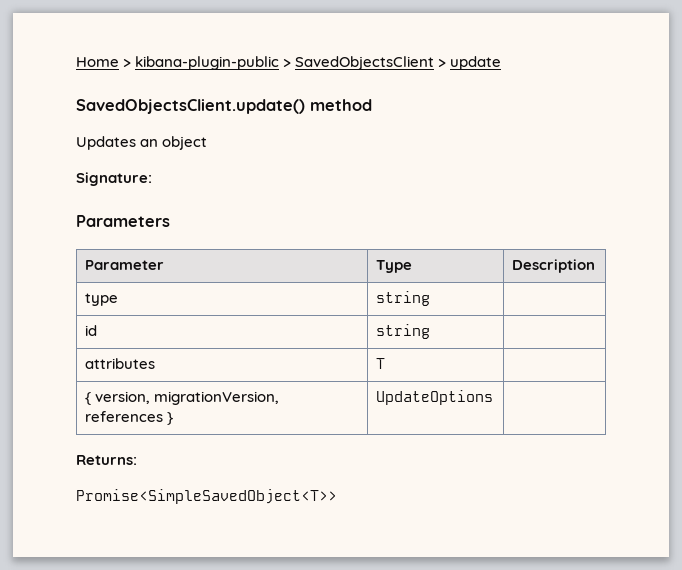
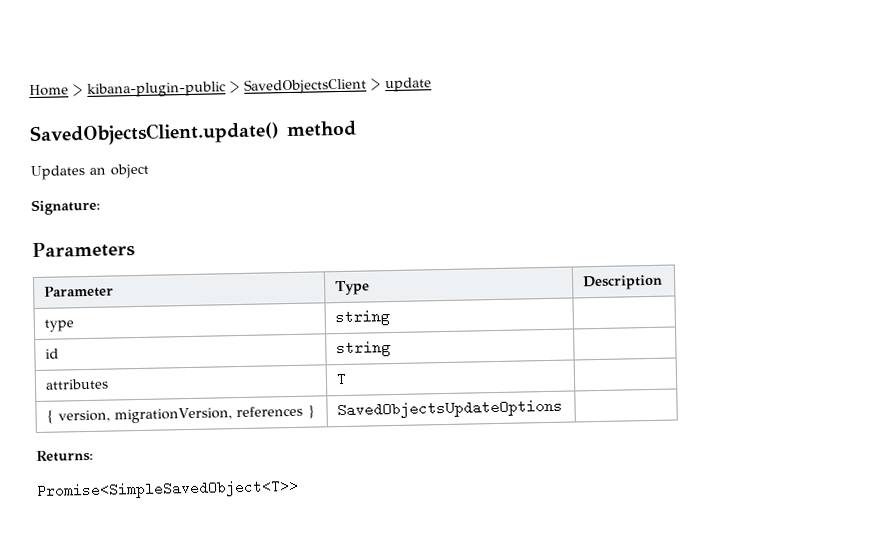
[375,390,493,405] UpdateOptions -> [336,398,563,420] SavedObjectsUpdateOptions

